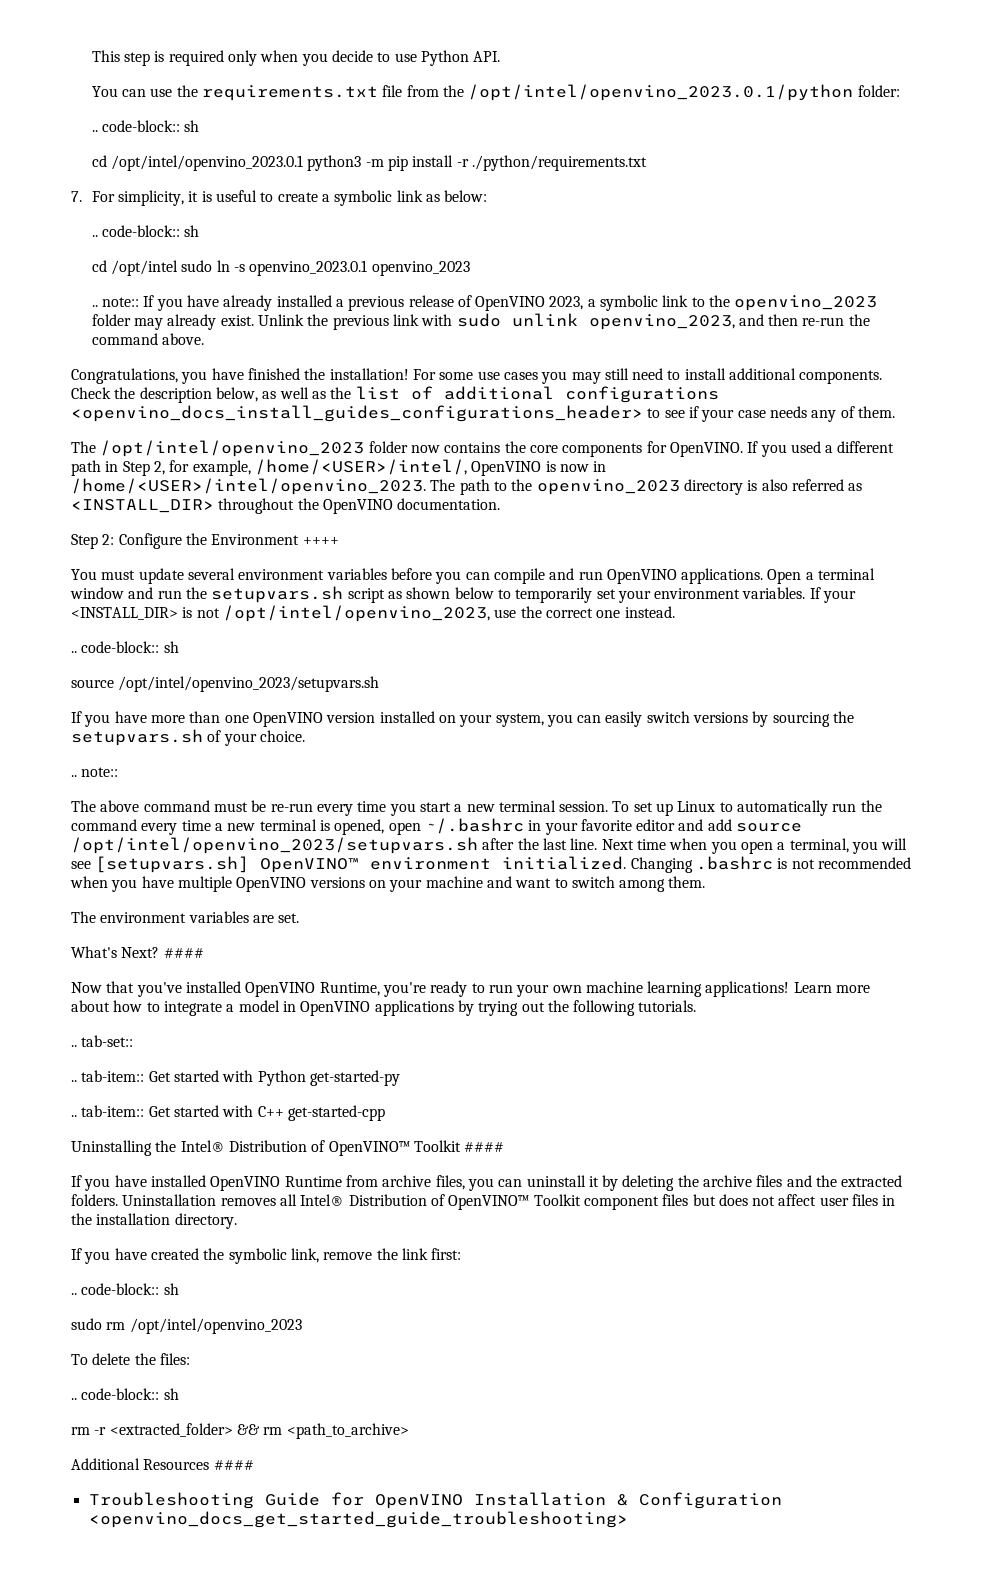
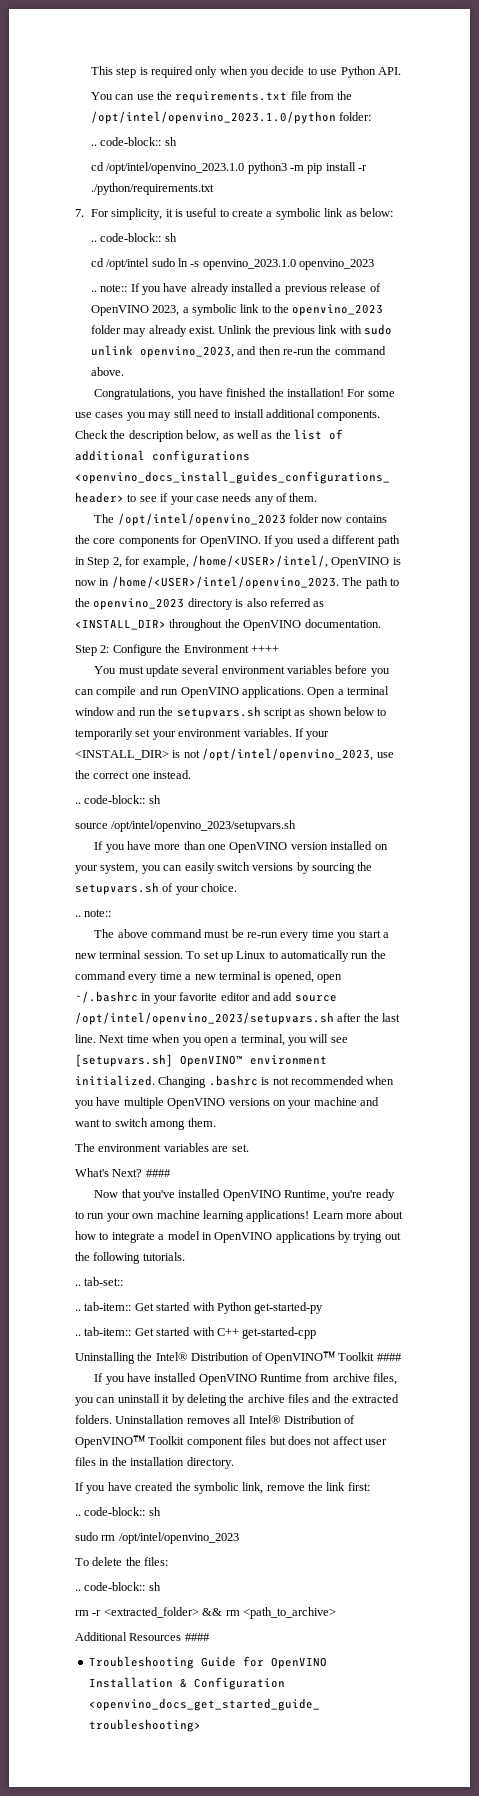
[468,84,854,101] /opt/intel/openvino_2023.0.1/python -> [90,111,336,124] /opt/intel/openvino_2023.1.0/python
[110,155,303,171] /opt/intel/openvino_2023.0.1 -> [106,162,245,174] /opt/intel/openvino_2023.1.0
[249,260,368,276] openvino_2023.0.1 -> [202,259,296,270] openvino_2023.1.0

